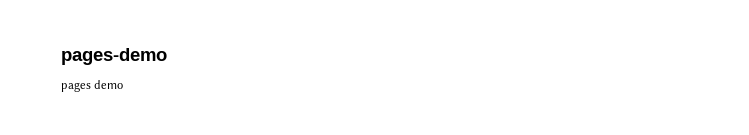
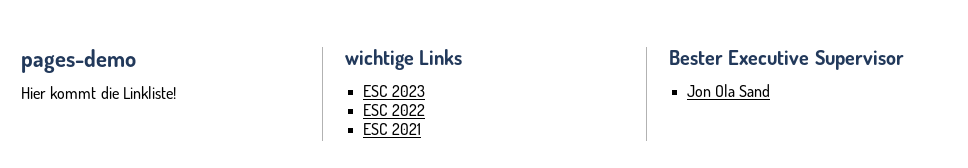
[61,80,124,92] pages demo -> [21,86,176,99] [345,49,463,70] [362,85,425,97] [362,104,425,116] [362,123,421,135] [669,50,904,70] [686,84,771,97] Hier kommt die Linkliste! // wichtige Links // ESC 2023 // ESC 2022 // ESC 2021 // Bester Executive Supervisor // Jon Ola Sand

